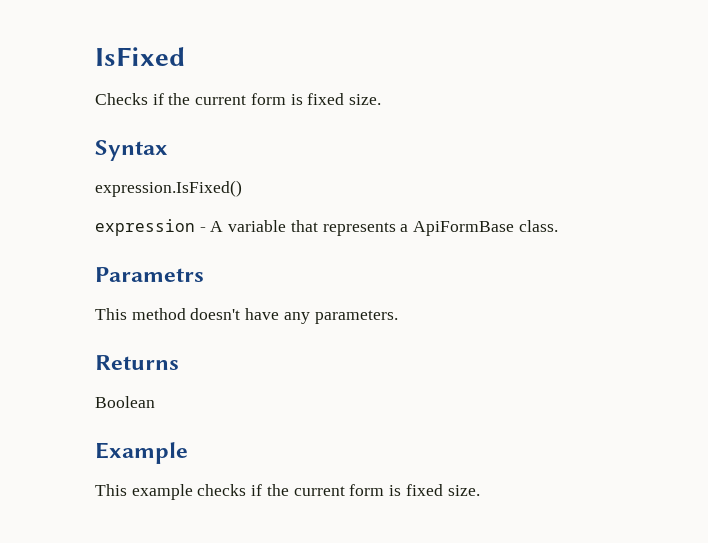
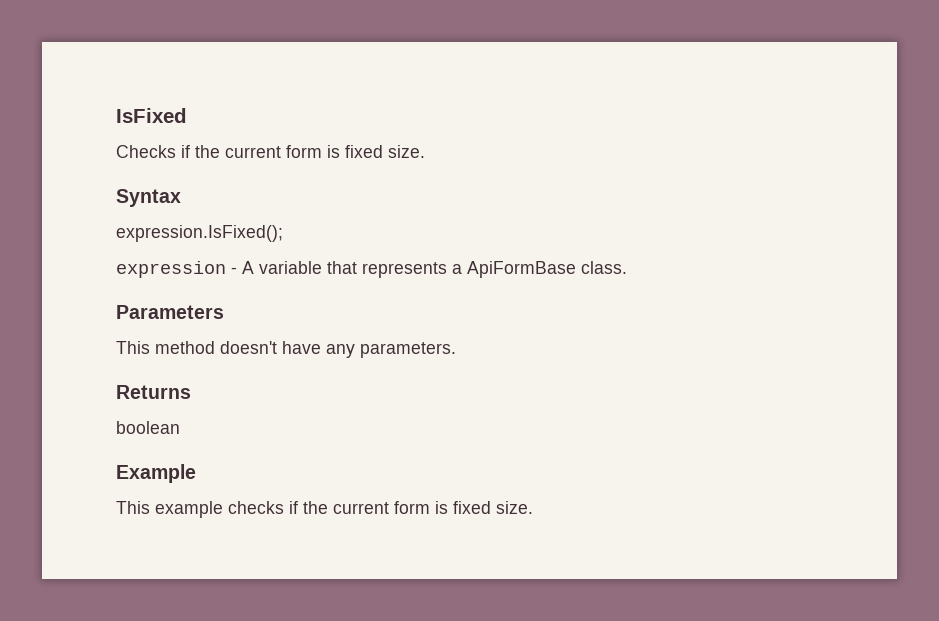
[95,180,242,197] expression.IsFixed() -> [116,225,283,242] expression.IsFixed();
[95,267,204,282] Parametrs -> [116,305,224,319] Parameters
[95,396,155,408] Boolean -> [116,421,180,434] boolean

